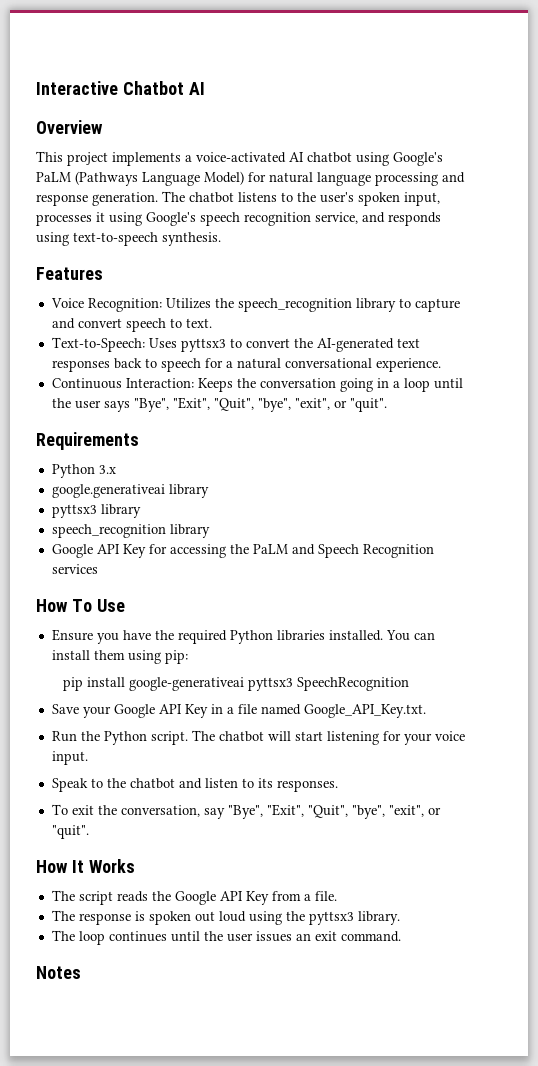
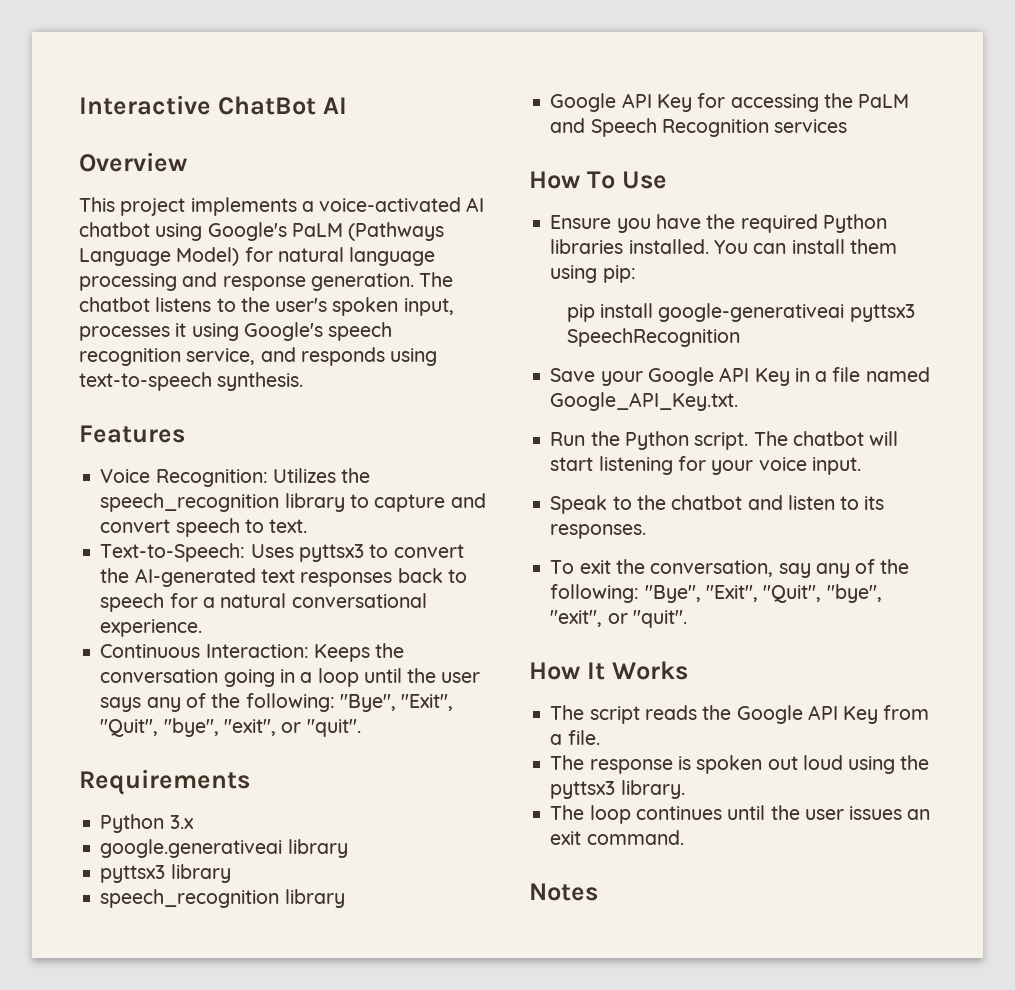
[122,81,184,95] Chatbot -> [217,96,316,115] ChatBot
(130, 406) none -> [146,693,335,712] any of the following:
(225, 813) none -> [815,559,910,578] [550,584,640,603] any of the following:

